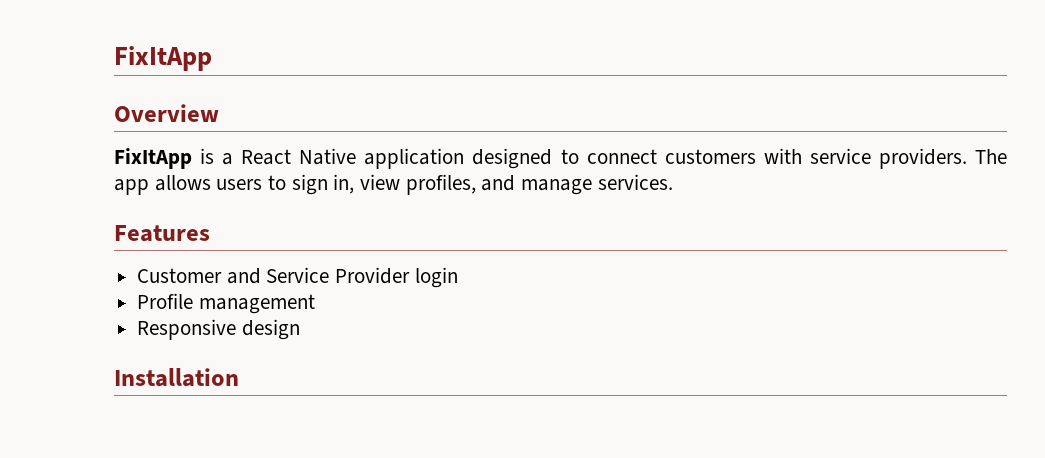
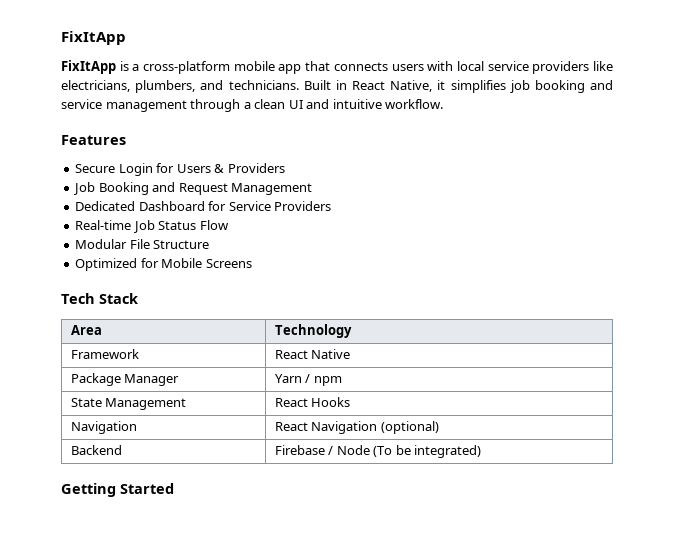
[114,46,212,71] [114,104,219,122] FixItApp // Overview -> [61,31,126,45] FixItApp
[241,148,1008,169] [114,174,673,195] [114,225,210,242] [137,267,458,288] [137,293,315,314] [137,319,300,340] [114,368,239,387] React Native application designed to connect customers with service providers. The app allows users to sign in, view profiles, and manage services. // Features // Customer and Service Provider login // Profile management // Responsive design // Installation -> [143,61,613,74] [61,80,614,93] [61,99,444,112] [61,135,126,145] [75,163,285,176] [73,182,313,195] [75,201,332,211] [75,220,229,233] [75,239,210,249] [75,258,252,271] [61,293,138,304] [70,325,102,335] [274,324,352,338] [70,349,139,359] [274,349,351,359] [70,373,180,386] [274,374,342,386] [70,398,187,410] [274,397,351,407] [70,421,137,434] [274,421,439,434] [70,445,122,455] [274,445,482,458] [61,483,174,497] cross-platform mobile app that connects users with local service providers like electricians, plumbers, and technicians. Built in React Native, it simplifies job booking and service management through a clean UI and intuitive workflow. // Features // Secure Login for Users & Providers // Job Booking and Request Management // Dedicated Dashboard for Service Providers // Real-time Job Status Flow // Modular File Structure // Optimized for Mobile Screens // Tech Stack // Area | Technology // Framework | React Native // Package Manager | Yarn / npm // State Management | React Hooks // Navigation | React Navigation (optional) // Backend | Firebase / Node (To be integrated) // Getting Started

